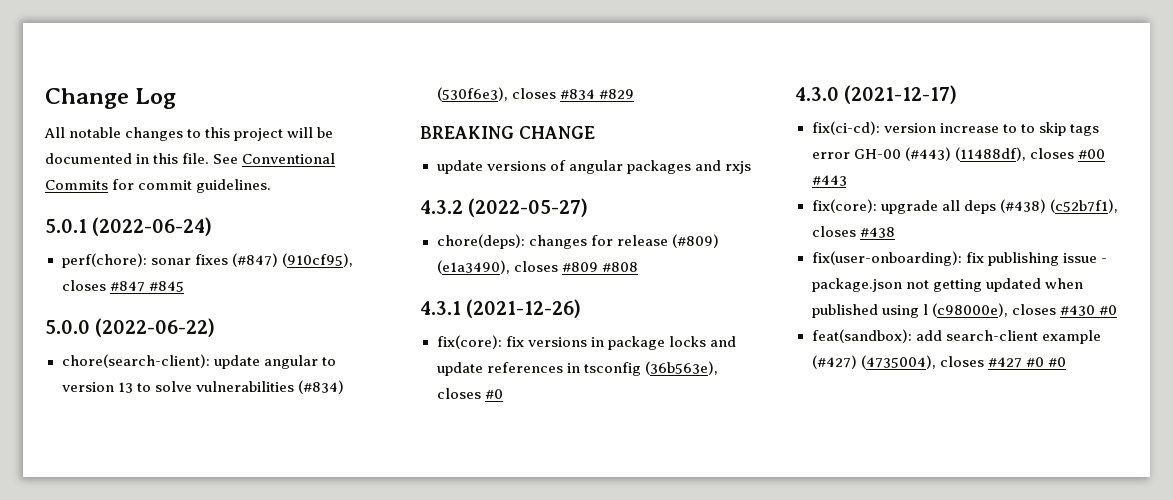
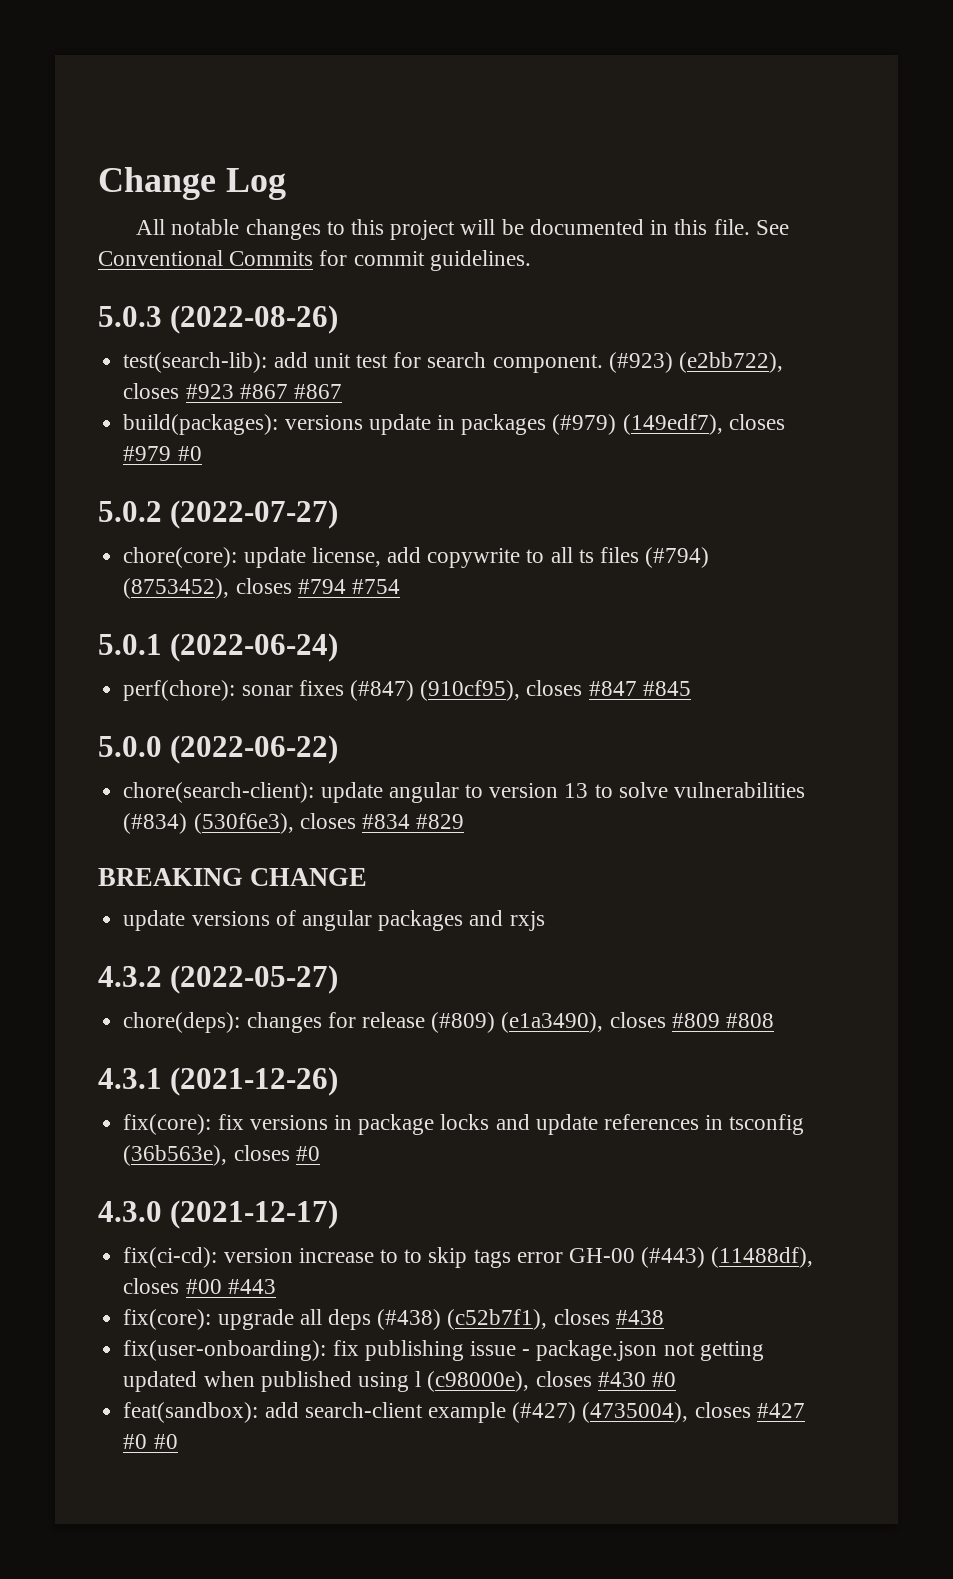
(272, 186) none -> [98,305,339,334] [123,352,783,373] [123,383,342,399] [123,414,785,435] [123,446,202,461] [98,500,339,529] [123,547,710,568] [123,578,400,599] // 5.0.3 (2022-08-26) // test(search-lib): add unit test for search component. (#923) (e2bb722), closes #923 #867 #867 // build(packages): versions update in packages (#979) (149edf7), closes #979 #0 // 5.0.2 (2022-07-27) // chore(core): update license, add copywrite to all ts files (#794) (8753452), closes #794 #754

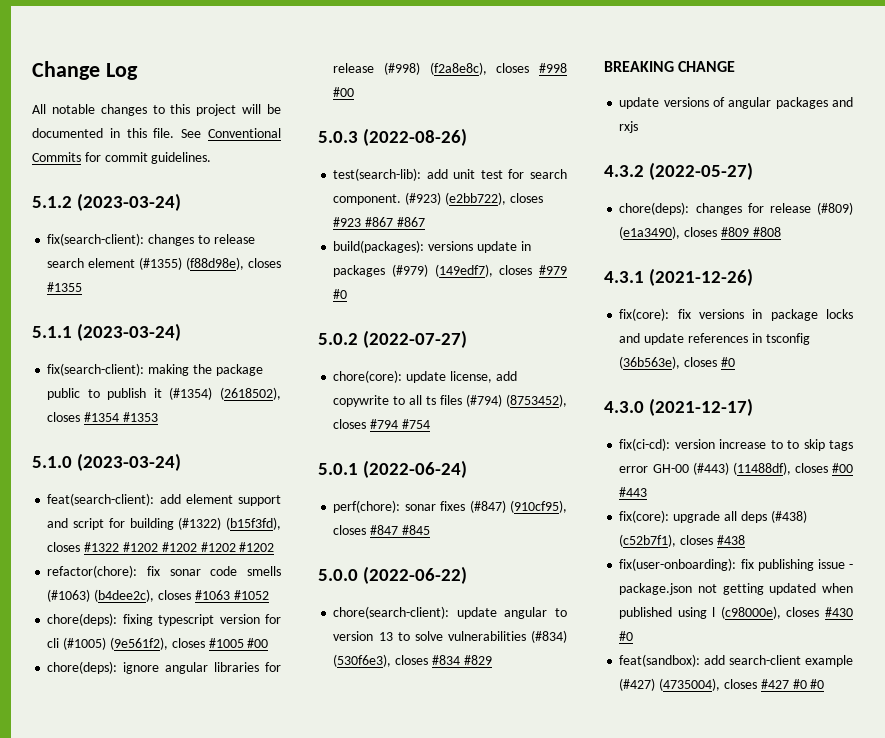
(531, 260) none -> [32,193,182,211] [47,233,255,246] [47,257,281,270] [47,282,83,292] [32,323,182,341] [47,363,263,376] [47,387,281,400] [47,412,158,422] [32,453,182,471] [47,493,281,506] [47,517,281,530] [47,542,275,552] [47,565,281,578] [47,589,269,602] [47,613,281,626] [47,637,269,650] [47,661,281,674] [333,62,567,75] [333,87,355,97] // 5.1.2 (2023-03-24) // fix(search-client): changes to release search element (#1355) (f88d98e), closes #1355 // 5.1.1 (2023-03-24) // fix(search-client): making the package public to publish it (#1354) (2618502), closes #1354 #1353 // 5.1.0 (2023-03-24) // feat(search-client): add element support and script for building (#1322) (b15f3fd), closes #1322 #1202 #1202 #1202 #1202 // refactor(chore): fix sonar code smells (#1063) (b4dee2c), closes #1063 #1052 // chore(deps): fixing typescript version for cli (#1005) (9e561f2), closes #1005 #00 // chore(deps): ignore angular libraries for release (#998) (f2a8e8c), closes #998 #00

